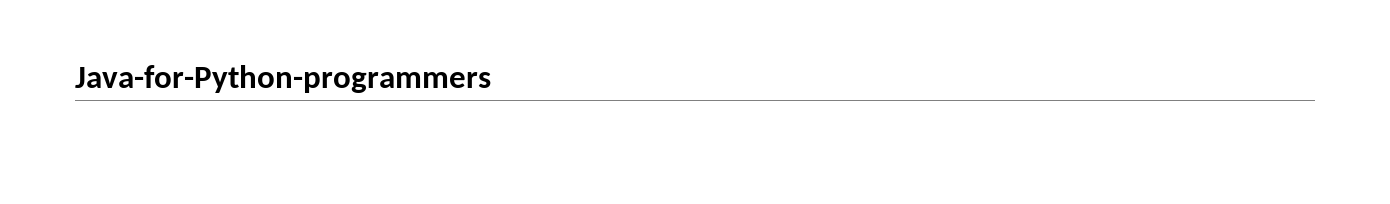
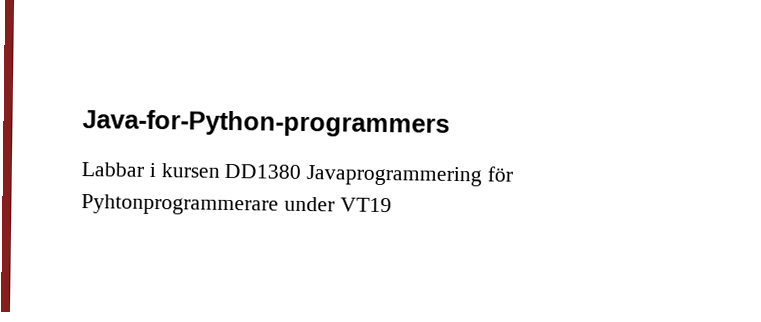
(491, 79) none -> [81,162,514,187] [81,194,392,216] // Labbar i kursen DD1380 Javaprogrammering för Pyhtonprogrammerare under VT19

